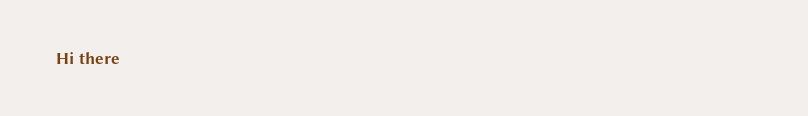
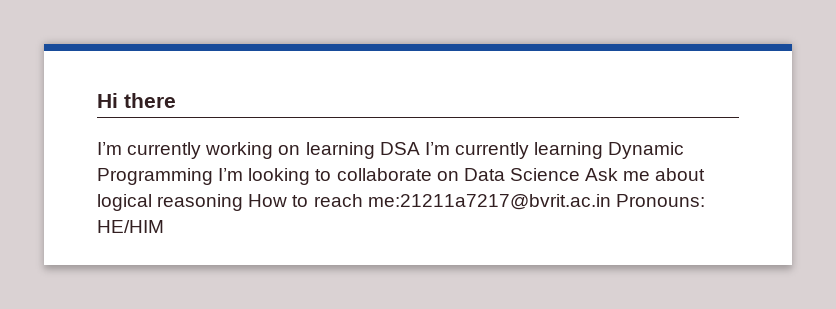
(120, 58) none -> [97,142,685,159] [97,168,706,185] [97,194,705,211] [97,220,164,233] // I’m currently working on learning DSA I’m currently learning Dynamic Programming I’m looking to collaborate on Data Science Ask me about logical reasoning How to reach me:21211a7217@bvrit.ac.in Pronouns: HE/HIM

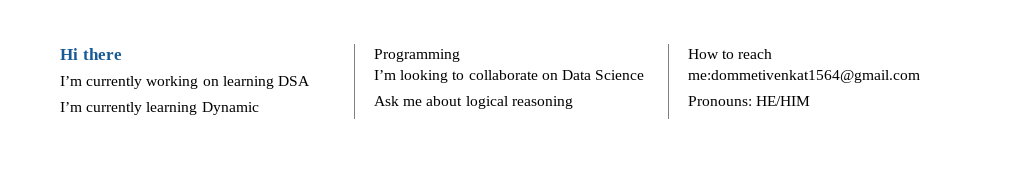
(420, 148) none -> (310, 81) //
(213, 176) none -> (460, 55) //
(580, 174) none -> (645, 75) //
(244, 202) none -> (573, 102) //
[367,194,611,210] me:21211a7217@bvrit.ac.in -> [688,70,920,83] me:dommetivenkat1564@gmail.com //

